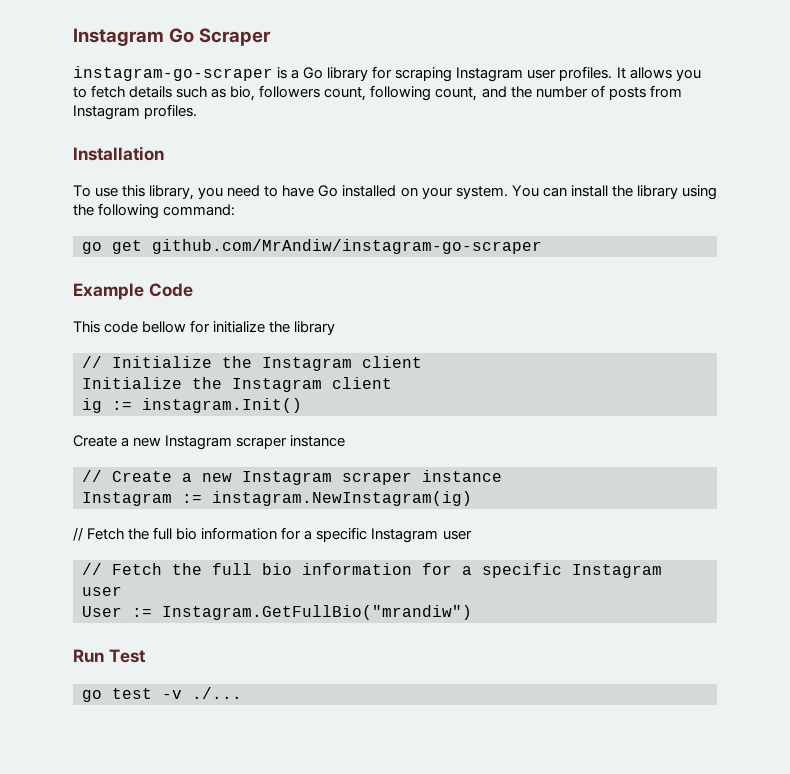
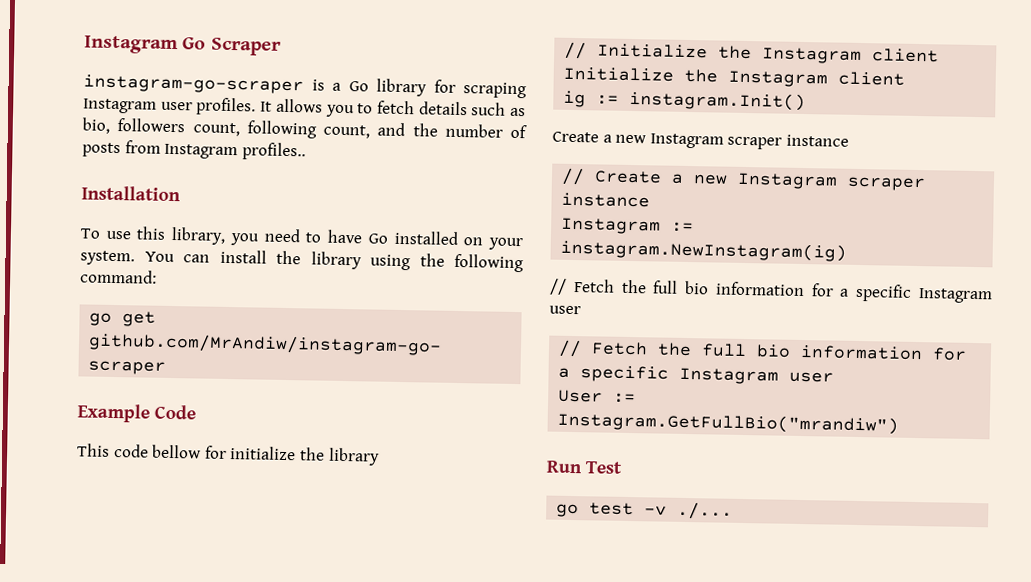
[144,104,198,119] profiles. -> [241,142,306,161] profiles..

